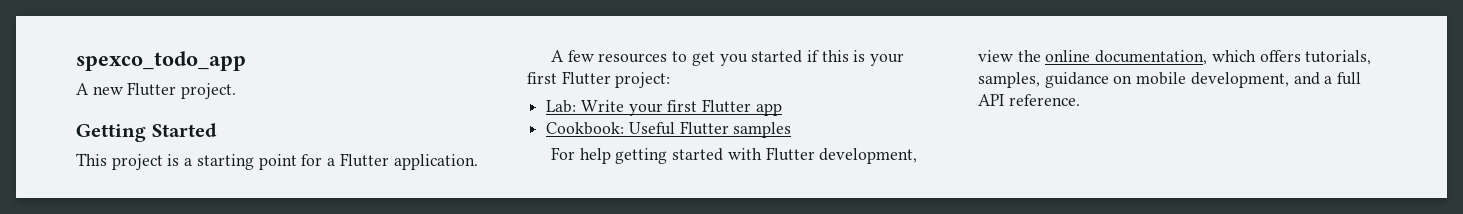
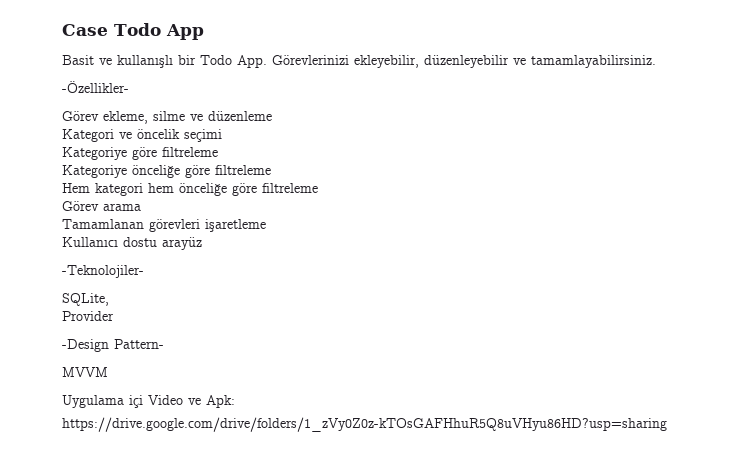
[76,51,246,71] [76,82,237,99] [76,123,217,142] [76,153,478,170] [550,50,905,66] [527,71,671,88] [546,99,782,116] [546,121,792,138] [550,147,918,164] [978,50,1372,65] [978,72,1362,88] [978,94,1080,106] spexco_todo_app // A new Flutter project. // Getting Started // This project is a starting point for a Flutter application. // A few resources to get you started if this is your first Flutter project: // Lab: Write your first Flutter app // Cookbook: Useful Flutter samples // For help getting started with Flutter development, view the online documentation, which offers tutorials, samples, guidance on mobile development, and a full API reference. -> [62,23,204,40] [62,55,656,68] [62,81,129,93] [62,111,272,124] [62,129,222,142] [62,147,218,160] [62,165,271,178] [62,183,318,196] [62,201,141,211] [62,219,266,232] [62,237,202,250] [62,265,144,278] [62,293,109,306] [62,311,114,321] [62,339,164,352] [62,367,108,377] [62,395,235,408] [62,417,667,432] Case Todo App // Basit ve kullanışlı bir Todo App. Görevlerinizi ekleyebilir, düzenleyebilir ve tamamlayabilirsiniz. // -Özellikler- // Görev ekleme, silme ve düzenleme // Kategori ve öncelik seçimi // Kategoriye göre filtreleme // Kategoriye önceliğe göre filtreleme // Hem kategori hem önceliğe göre filtreleme // Görev arama // Tamamlanan görevleri işaretleme // Kullanıcı dostu arayüz // -Teknolojiler- // SQLite, // Provider // -Design Pattern- // MVVM // Uygulama içi Video ve Apk: // https://drive.google.com/drive/folders/1_zVy0Z0z-kTOsGAFHhuR5Q8uVHyu86HD?usp=sharing

